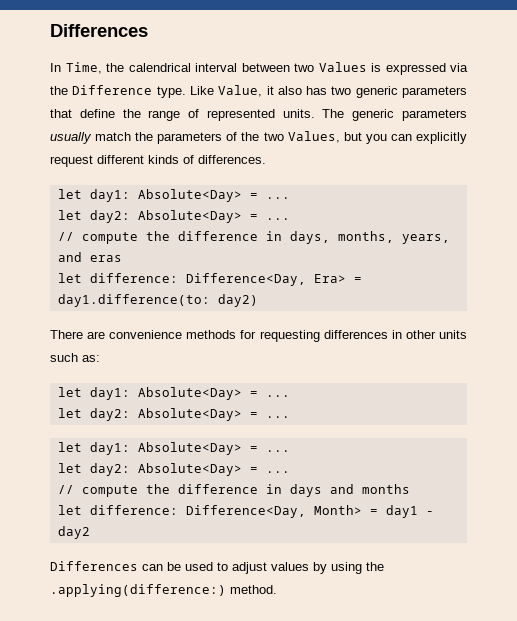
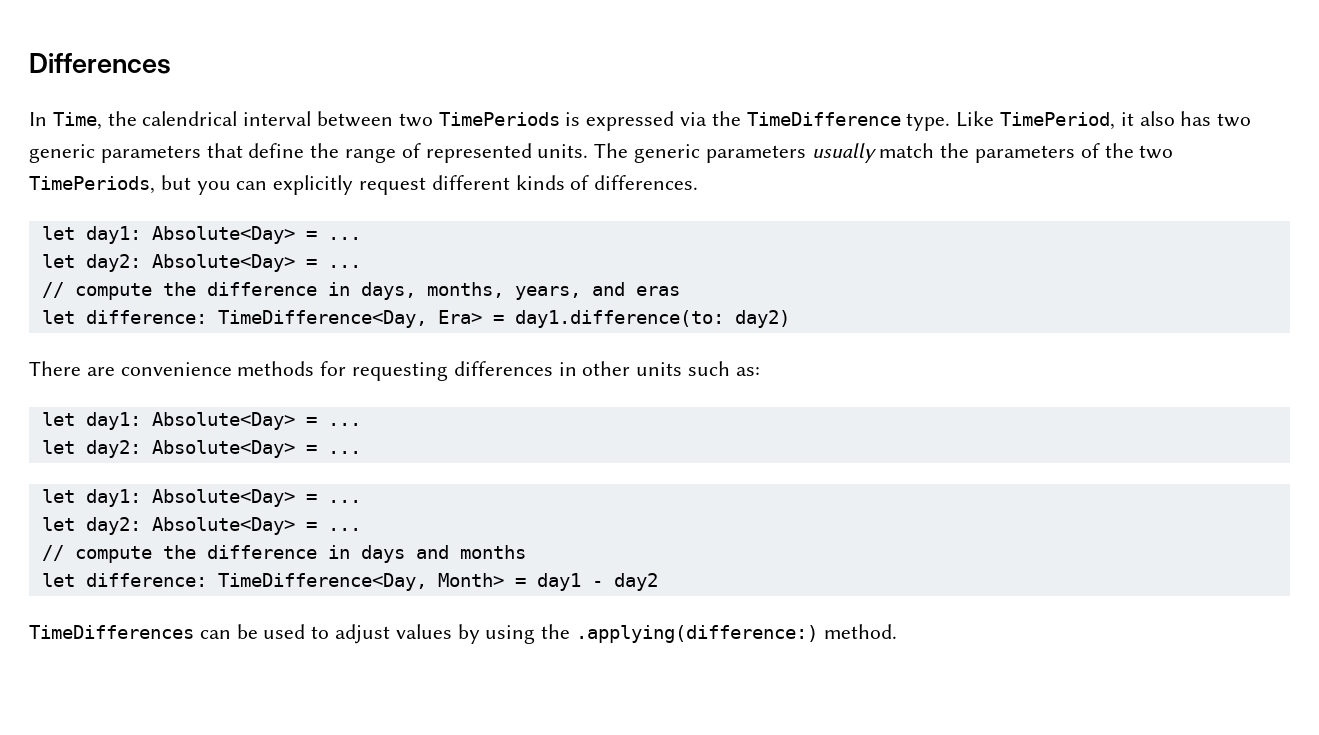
[318,62,367,72] Values -> [438,112,560,126] TimePeriods
[72,85,153,95] Difference -> [746,112,901,126] TimeDifference
[218,85,263,97] Value, -> [1000,112,1116,130] TimePeriod,
[287,131,340,143] Values, -> [29,176,155,194] TimePeriods,
[185,273,306,286] Difference<Day, -> [217,310,427,328] TimeDifference<Day,
[185,505,306,518] Difference<Day, -> [217,573,427,591] TimeDifference<Day,
[50,561,138,571] Differences -> [29,625,194,639] TimeDifferences

